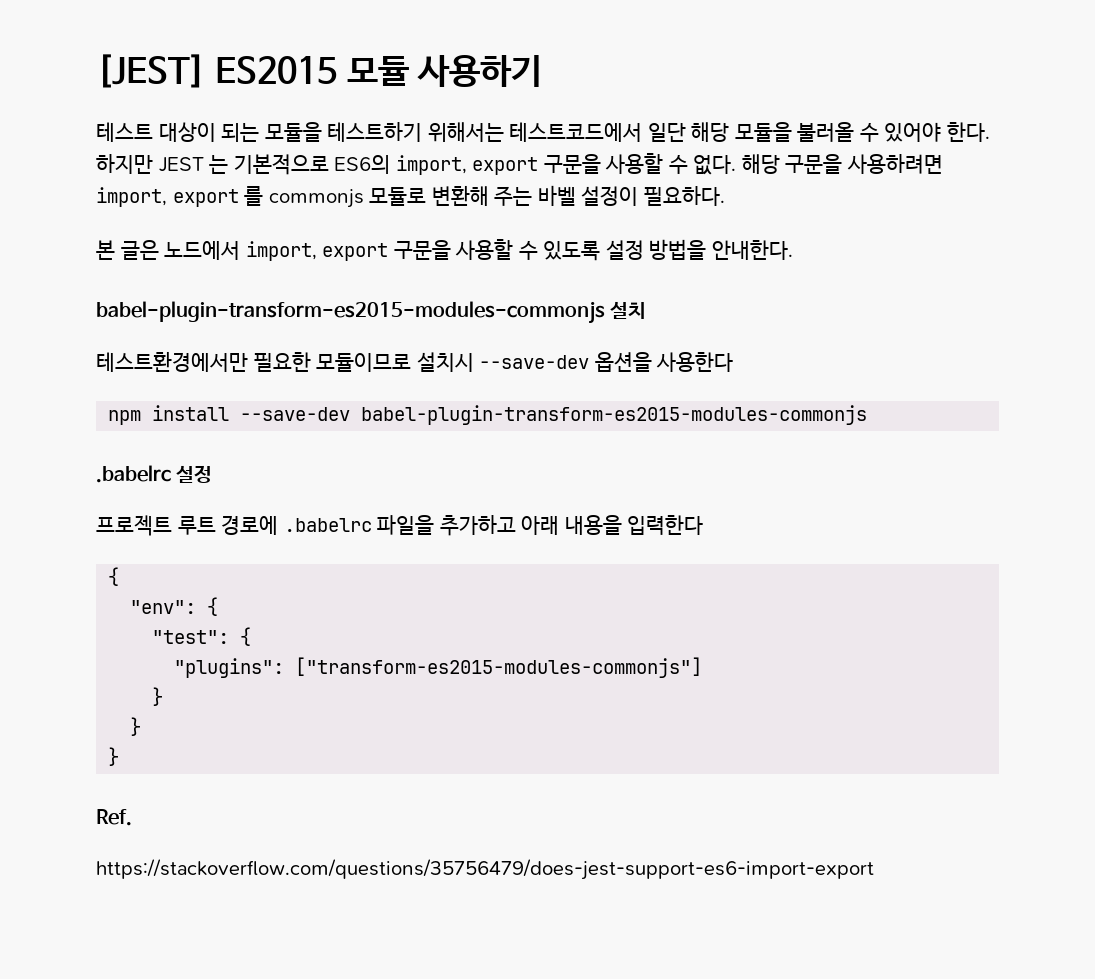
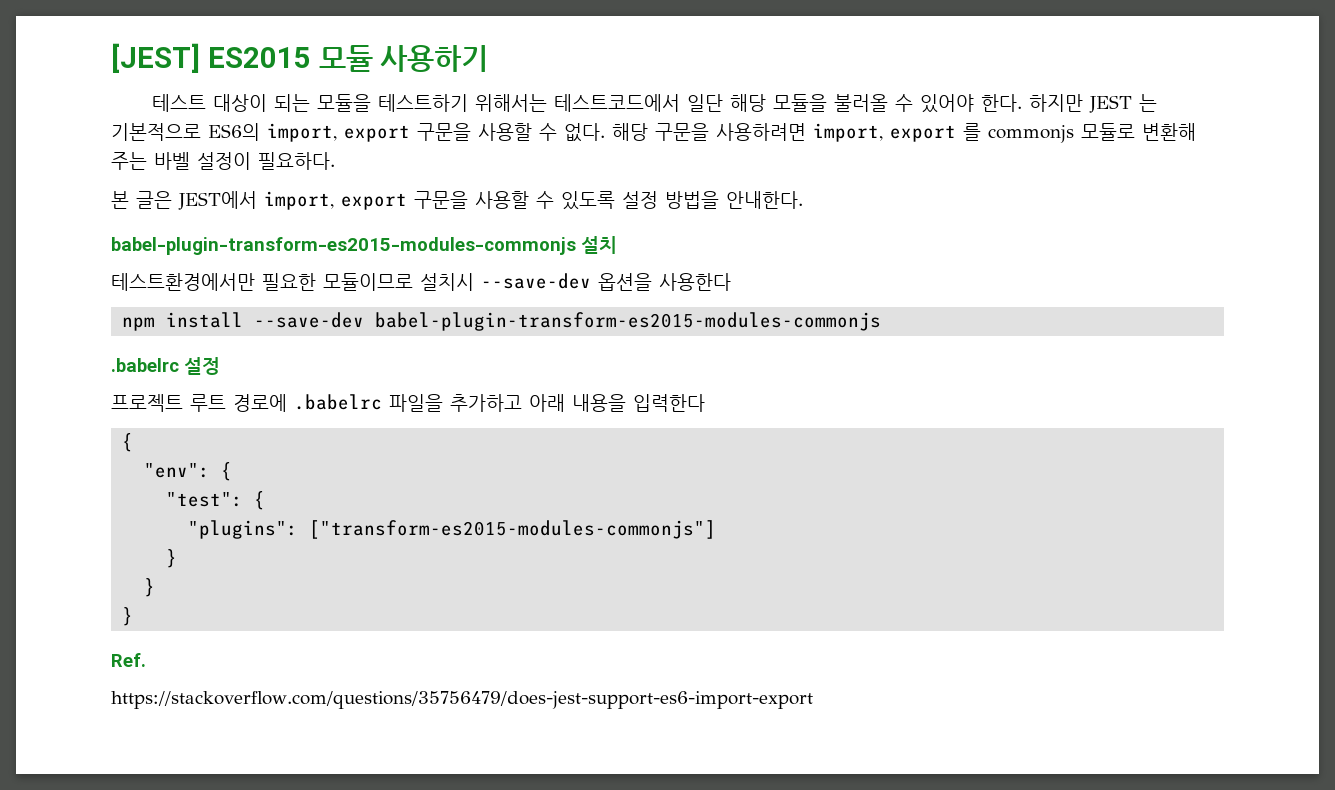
[164,241,241,260] 노드에서 -> [178,191,257,210] JEST에서

